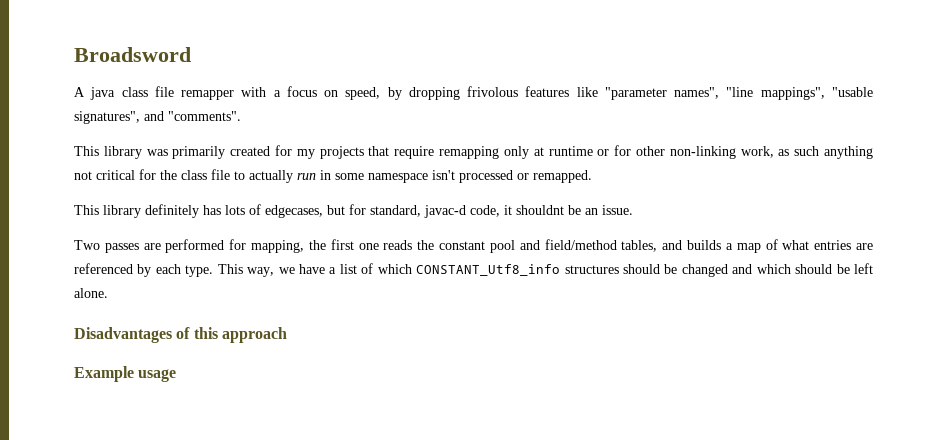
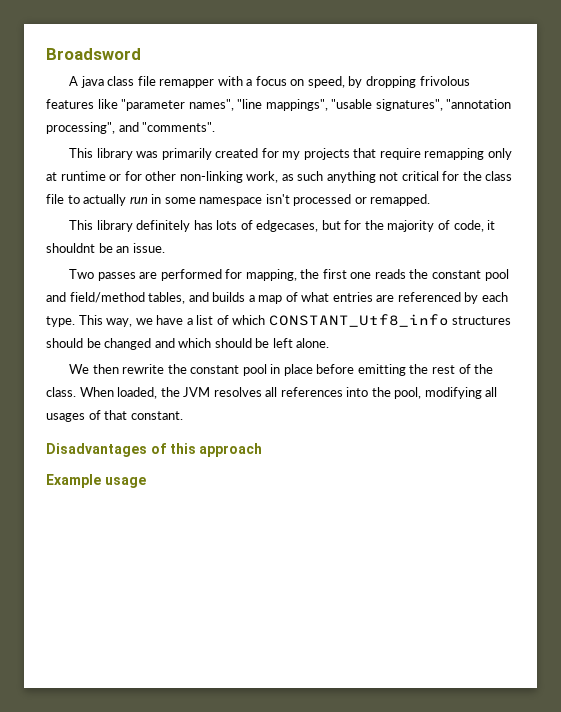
(140, 117) none -> [446,99,512,109] [46,122,115,134] "annotation processing",
[370,205,466,218] standard, javac-d -> [364,220,450,232] the majority of
(108, 293) none -> [69,364,494,376] [46,387,498,399] [46,410,183,422] // We then rewrite the constant pool in place before emitting the rest of the class. When loaded, the JVM resolves all references into the pool, modifying all usages of that constant.

